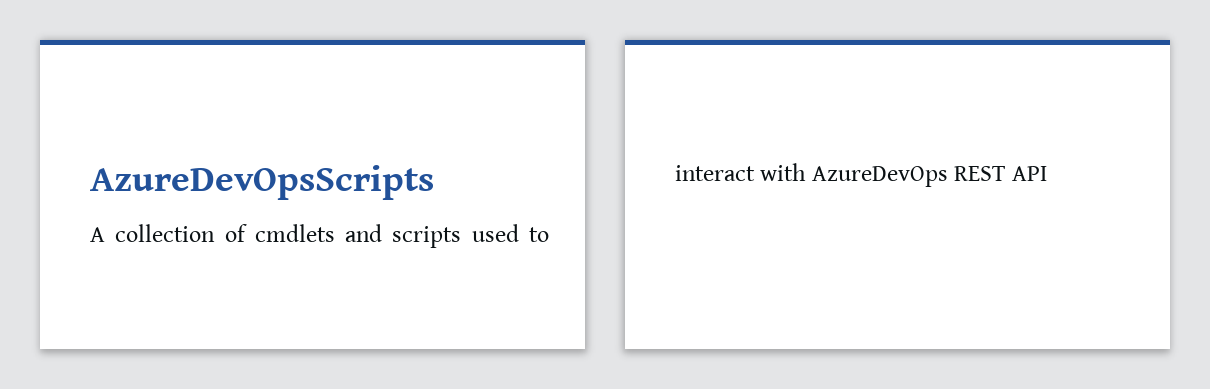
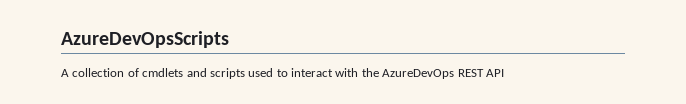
(807, 172) none -> [361,68,379,77] the

